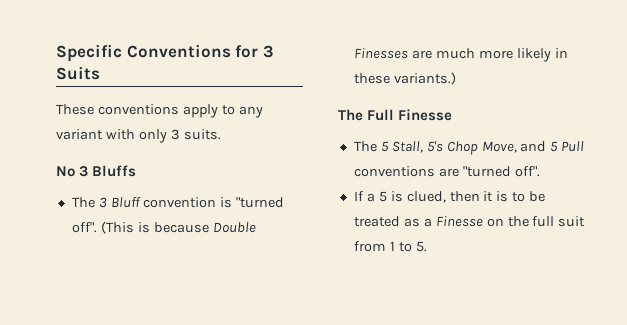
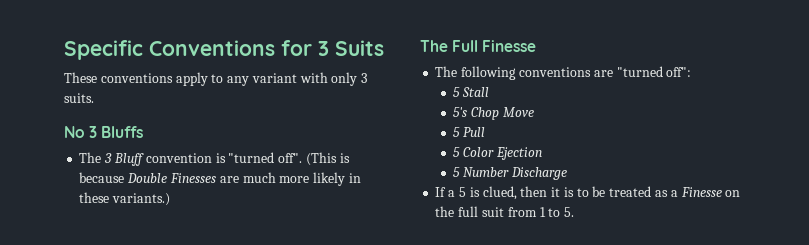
[380,141,585,155] [353,166,540,177] 5 Stall, 5's Chop Move, and 5 Pull conventions are "turned off". -> [461,66,692,80] [453,87,489,97] [453,107,534,120] [453,127,485,137] [453,147,542,160] [453,167,567,180] following conventions are "turned off": // 5 Stall // 5's Chop Move // 5 Pull // 5 Color Ejection // 5 Number Discharge

